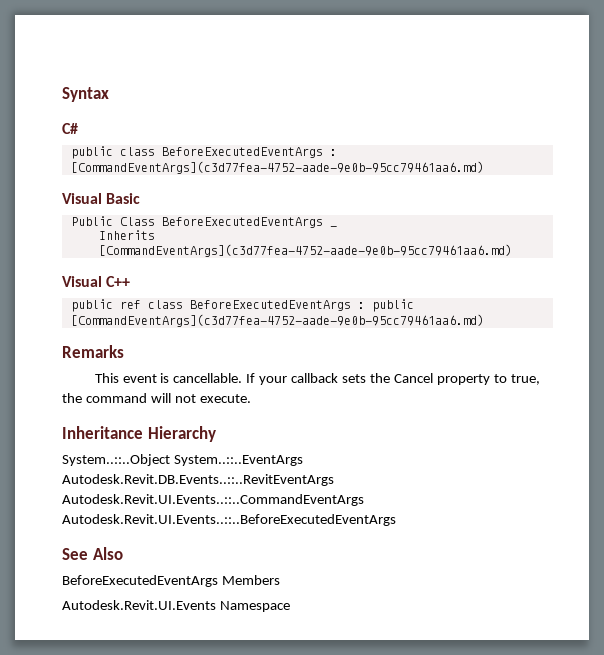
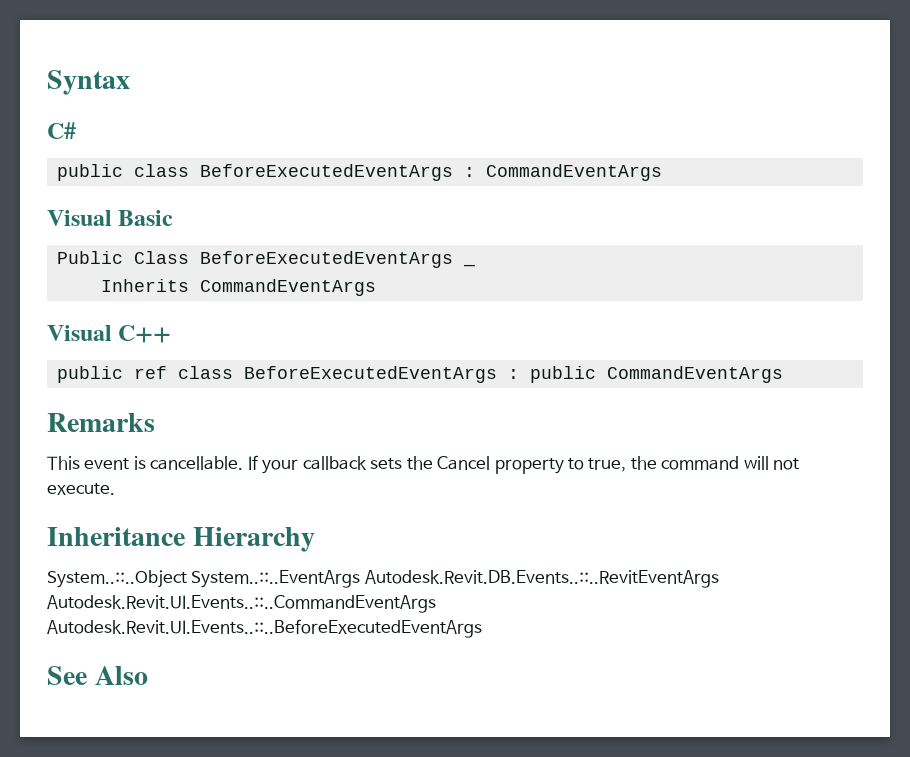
[70,161,484,174] [CommandEventArgs](c3d77fea-4752-aade-9e0b-95cc79461aa6.md) -> [485,164,662,181] CommandEventArgs
[98,244,512,257] [CommandEventArgs](c3d77fea-4752-aade-9e0b-95cc79461aa6.md) -> [199,279,376,296] CommandEventArgs
[70,314,484,327] [CommandEventArgs](c3d77fea-4752-aade-9e0b-95cc79461aa6.md) -> [606,366,783,383] CommandEventArgs
[62,575,280,587] [62,600,290,612] // BeforeExecutedEventArgs Members // Autodesk.Revit.UI.Events Namespace -> (148, 675) none

